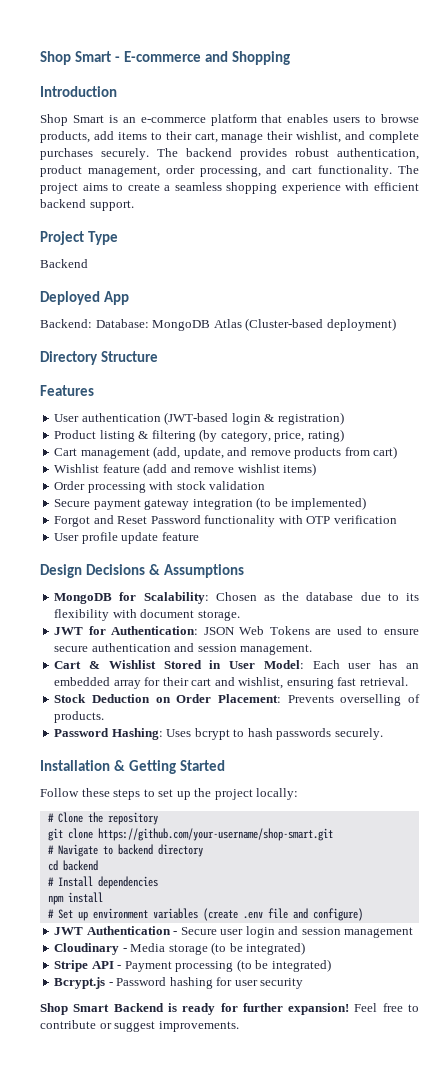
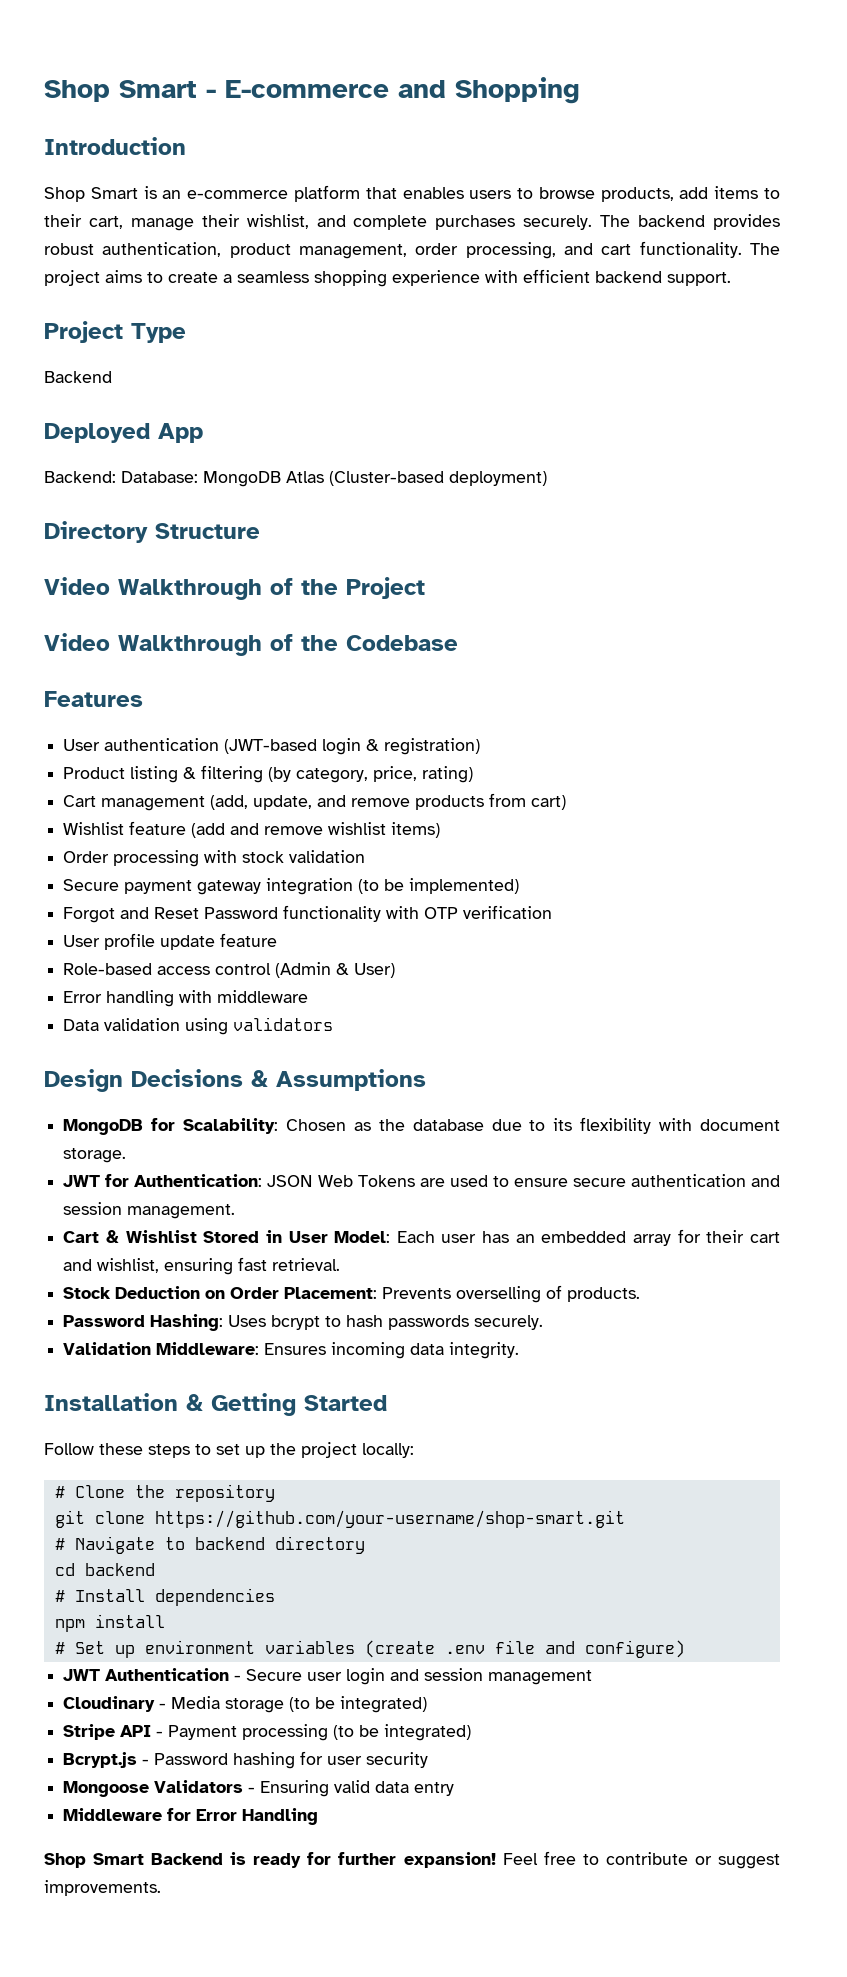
(158, 356) none -> [44,577,425,600] [44,633,458,656] // Video Walkthrough of the Project // Video Walkthrough of the Codebase
(199, 536) none -> [63,962,396,978] [63,990,309,1007] [63,1017,334,1035] // Role-based access control (Admin & User) // Error handling with middleware // Data validation using validators
(383, 734) none -> [63,1342,520,1359] // Validation Middleware: Ensures incoming data integrity.
(304, 983) none -> [63,1780,455,1797] [63,1808,319,1825] // Mongoose Validators - Ensuring valid data entry // Middleware for Error Handling

